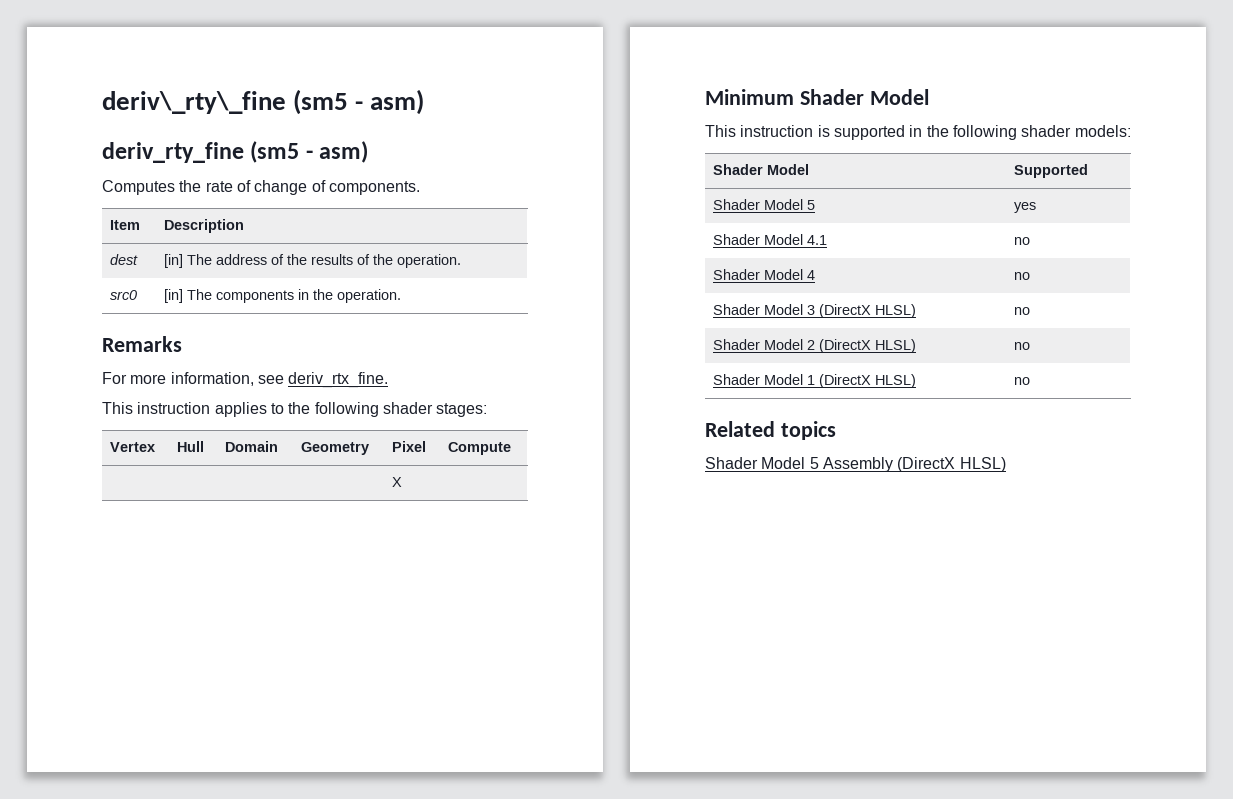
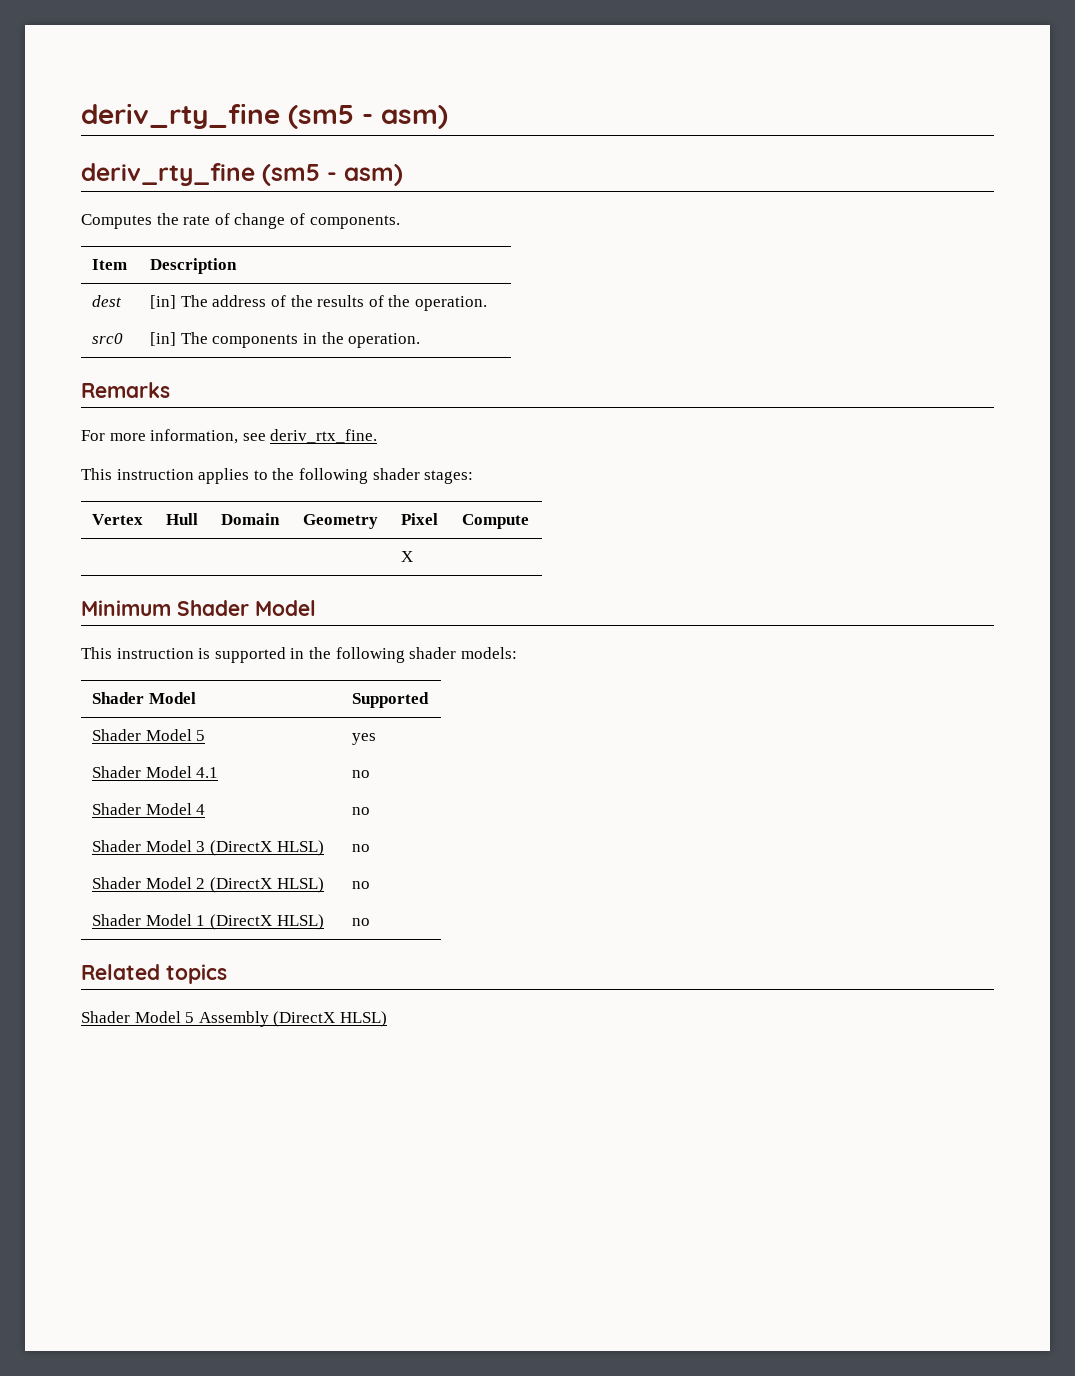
[102,91,286,114] deriv\_rty\_fine -> [81,103,280,129] deriv_rty_fine

